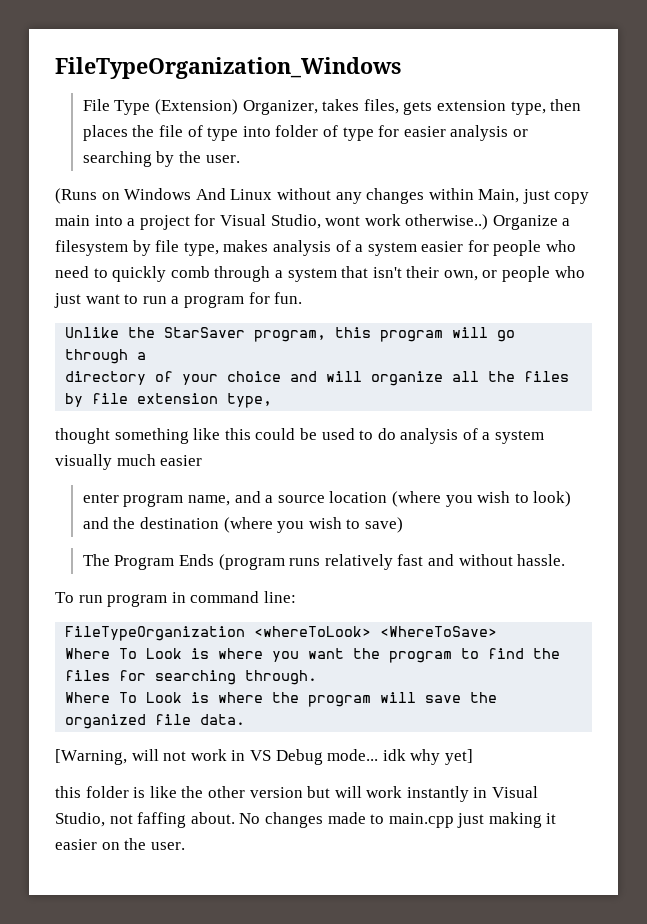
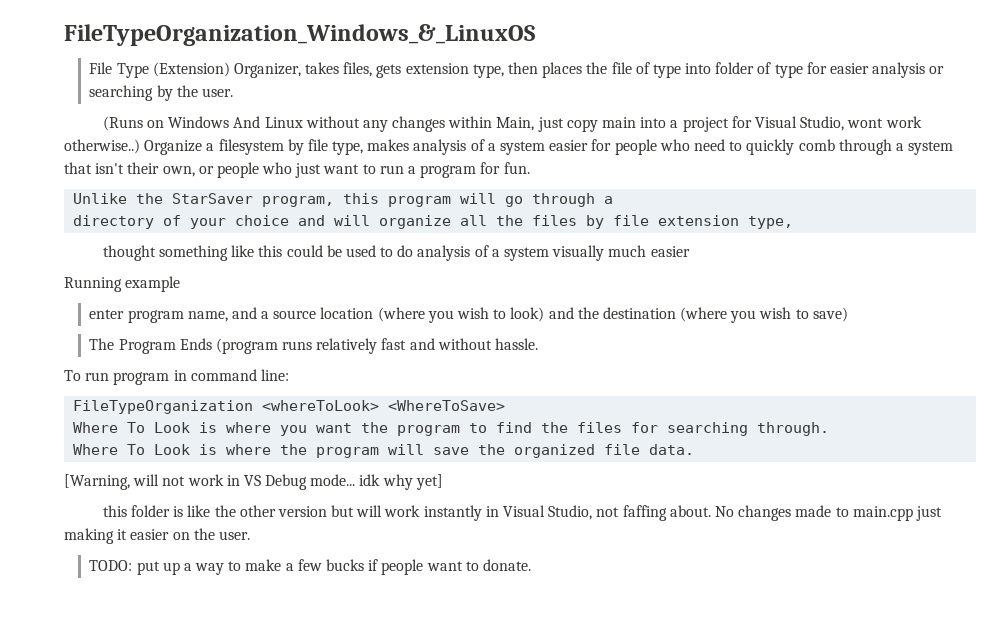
[55,57,401,79] FileTypeOrganization_Windows -> [64,24,535,46] FileTypeOrganization_Windows_&_LinuxOS
(203, 460) none -> [64,276,181,292] // Running example
(185, 846) none -> [89,559,531,575] // TODO: put up a way to make a few bucks if people want to donate.

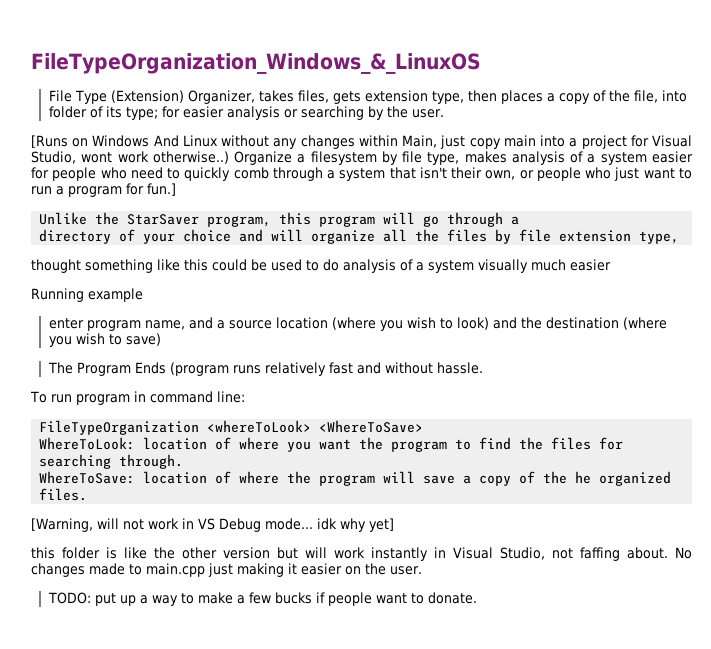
[586,62,681,78] the file of type -> [546,90,658,104] a copy of the file,
[774,64,803,78] type -> [105,106,158,120] its type;
[102,116,143,131] (Runs -> [31,135,68,148] [Runs
[503,162,530,174] fun. -> [147,183,176,196] fun.]
[73,422,218,433] Where To Look is -> [39,437,232,450] WhereToLook: location of
[73,444,218,455] Where To Look is -> [39,471,232,484] WhereToSave: location of
[478,444,695,458] the organized file data. -> [463,471,672,486] [39,488,88,501] a copy of the he organized files.

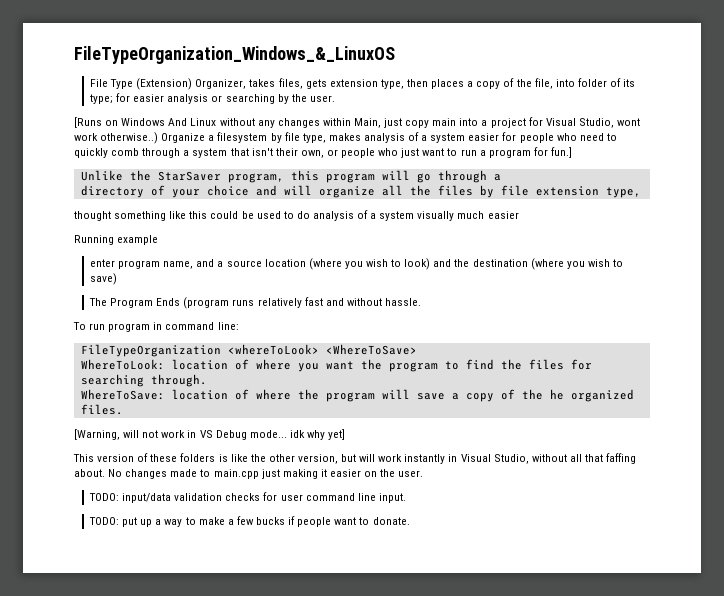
[31,547,100,559] this folder -> [73,453,216,462] This version of these folders
[223,547,270,559] version -> [297,454,338,464] version,
[552,548,573,559] not -> [531,454,603,462] without all that
(422, 570) none -> [89,492,406,503] // TODO: input/data validation checks for user command line input.

